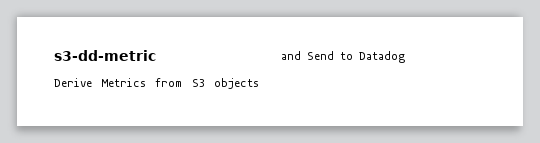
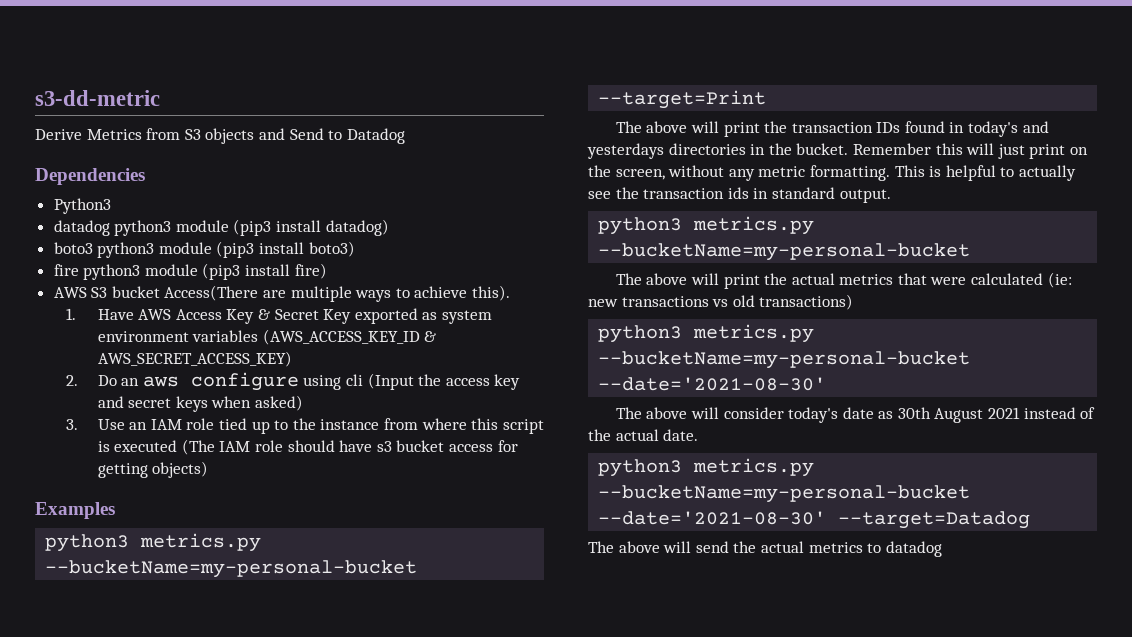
(405, 57) none -> [35,168,145,185] [53,198,111,214] [53,219,389,236] [53,241,355,258] [53,263,327,280] [53,285,511,302] [66,308,492,324] [97,329,437,345] [97,351,292,367] [66,372,521,391] [97,395,303,412] [66,418,544,434] [97,439,518,455] [97,461,209,478] [35,502,115,519] [45,533,262,552] [45,560,418,578] [598,90,767,109] [615,121,1049,137] [587,143,1088,159] [588,165,1076,181] [588,187,891,203] [598,216,815,235] [598,243,971,261] [615,272,1072,289] [588,294,854,310] [598,324,815,343] [598,351,971,369] [598,377,827,391] [615,407,1096,423] [588,429,699,441] [598,458,815,477] [598,485,971,503] [598,511,1031,529] [588,541,942,557] // Dependencies // Python3 // datadog python3 module (pip3 install datadog) // boto3 python3 module (pip3 install boto3) // fire python3 module (pip3 install fire) // AWS S3 bucket Access(There are multiple ways to achieve this). // 1. Have AWS Access Key & Secret Key exported as system environment variables (AWS_ACCESS_KEY_ID & AWS_SECRET_ACCESS_KEY) // 2. Do an aws configure using cli (Input the access key and secret keys when asked) // 3. Use an IAM role tied up to the instance from where this script is executed (The IAM role should have s3 bucket access for getting objects) // Examples // python3 metrics.py --bucketName=my-personal-bucket --target=Print // The above will print the transaction IDs found in today's and yesterdays directories in the bucket. Remember this will just print on the screen, without any metric formatting. This is helpful to actually see the transaction ids in standard output. // python3 metrics.py --bucketName=my-personal-bucket // The above will print the actual metrics that were calculated (ie: new transactions vs old transactions) // python3 metrics.py --bucketName=my-personal-bucket --date='2021-08-30' // The above will consider today's date as 30th August 2021 instead of the actual date. // python3 metrics.py --bucketName=my-personal-bucket --date='2021-08-30' --target=Datadog // The above will send the actual metrics to datadog

